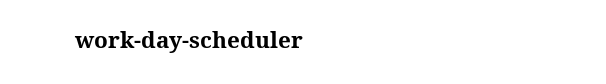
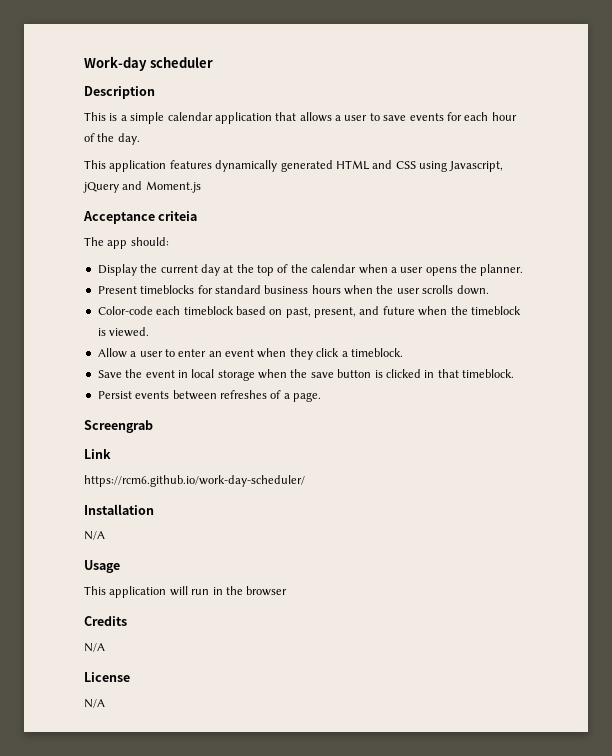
[74,31,303,53] work-day-scheduler -> [84,56,213,71] [84,86,155,99] [84,112,517,124] [84,133,140,145] [84,160,504,172] [83,181,201,193] [83,211,198,224] [84,237,169,249] [97,264,524,276] [97,285,489,295] [97,306,521,318] [97,327,150,337] [97,348,403,360] [97,369,514,381] [97,390,321,402] [84,420,153,433] [84,449,111,459] [84,475,305,487] [84,504,154,515] [84,531,105,540] [84,560,120,573] [84,586,288,598] [84,616,127,626] [84,643,105,652] [84,672,130,682] [84,699,105,708] Work-day scheduler // Description // This is a simple calendar application that allows a user to save events for each hour of the day. // This application features dynamically generated HTML and CSS using Javascript, jQuery and Moment.js // Acceptance criteia // The app should: // Display the current day at the top of the calendar when a user opens the planner. // Present timeblocks for standard business hours when the user scrolls down. // Color-code each timeblock based on past, present, and future when the timeblock is viewed. // Allow a user to enter an event when they click a timeblock. // Save the event in local storage when the save button is clicked in that timeblock. // Persist events between refreshes of a page. // Screengrab // Link // https://rcm6.github.io/work-day-scheduler/ // Installation // N/A // Usage // This application will run in the browser // Credits // N/A // License // N/A

